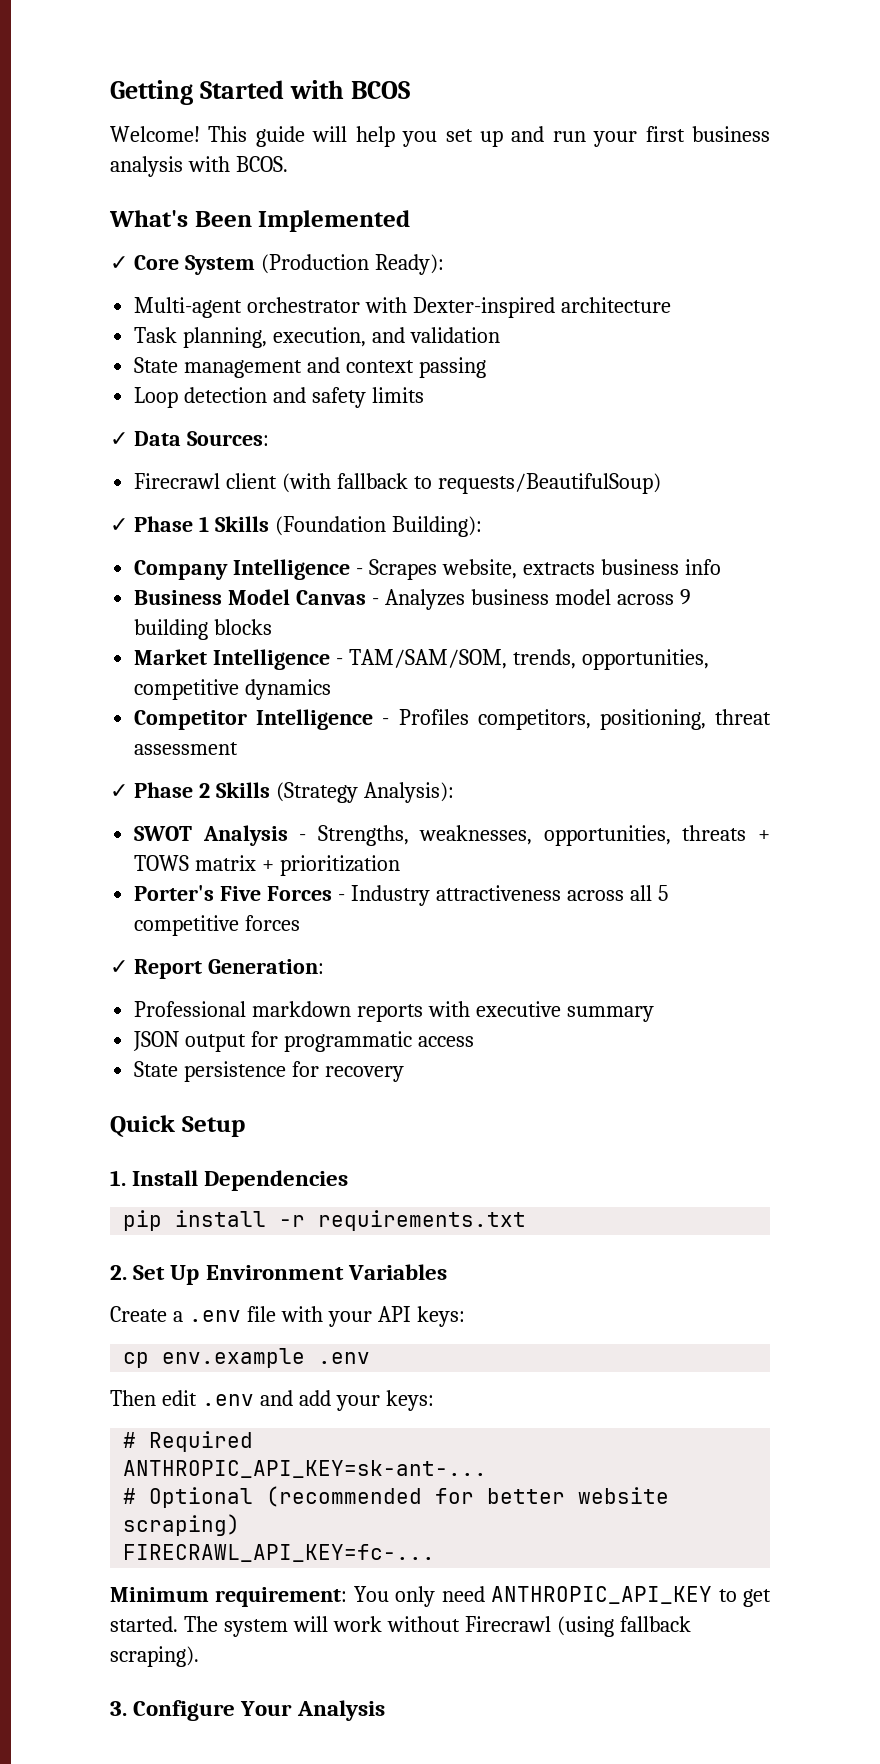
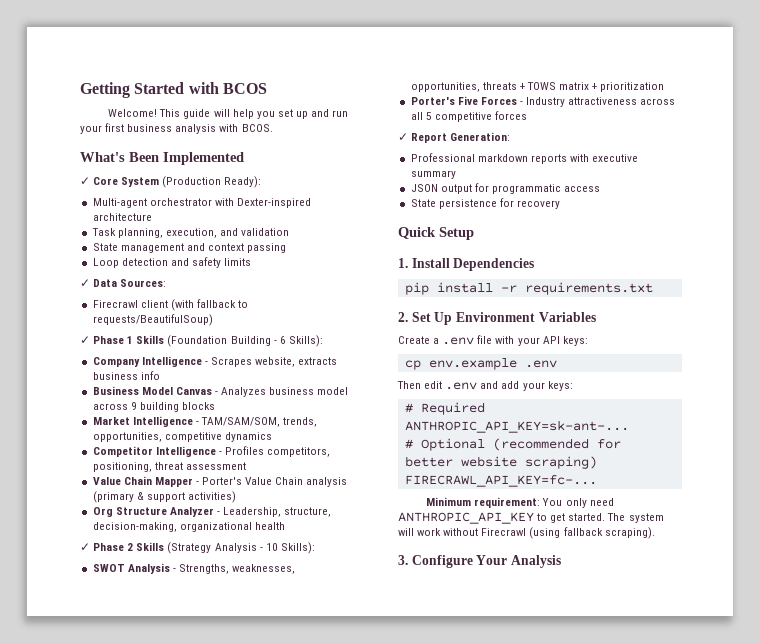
[391,516,482,537] Building): -> [230,335,323,347] Building - 6 Skills):
(239, 748) none -> [92,476,348,487] [92,491,236,503] [92,507,332,517] [92,522,285,532] // Value Chain Mapper - Porter's Value Chain analysis (primary & support activities) // Org Structure Analyzer - Leadership, structure, decision-making, organizational health
[363,782,454,803] Analysis): -> [214,542,315,554] Analysis - 10 Skills):

